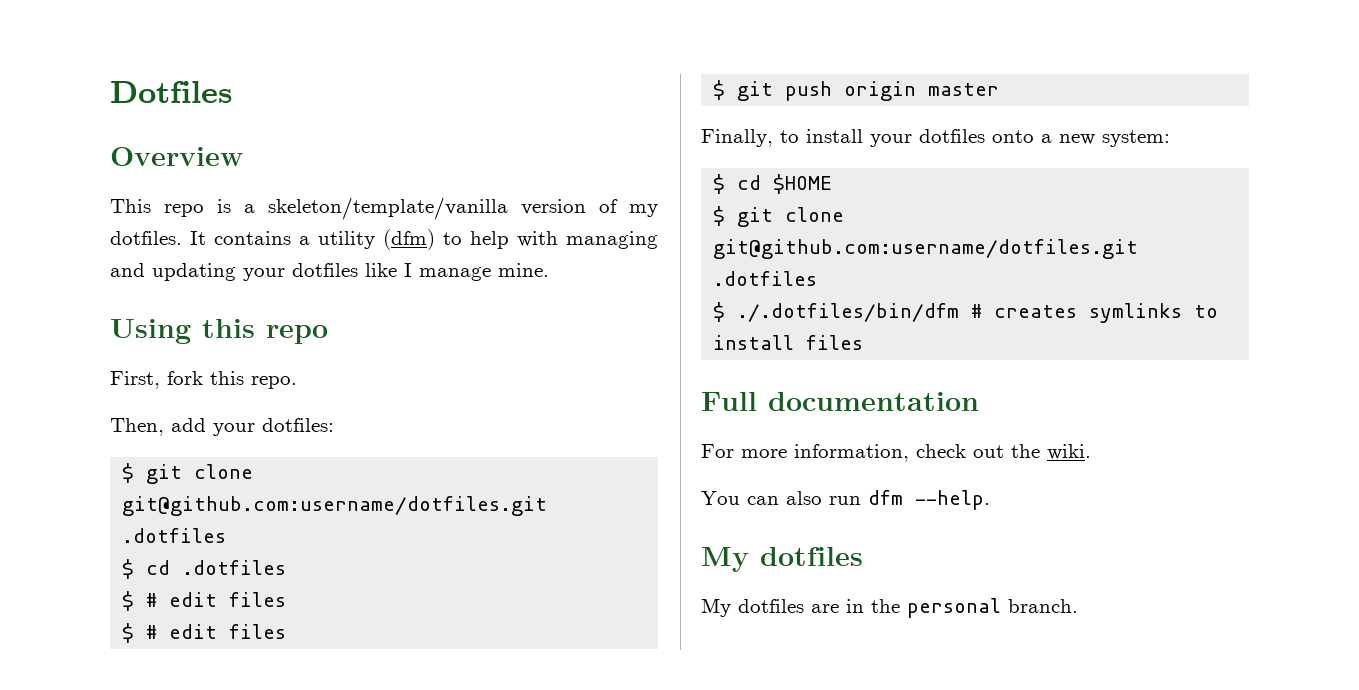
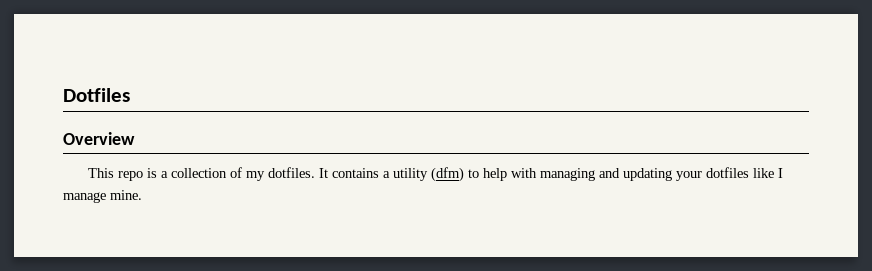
[268,197,586,220] skeleton/template/vanilla version -> [170,168,227,178] collection
[110,319,328,344] [110,371,297,389] [110,418,334,436] [122,463,254,484] [122,496,548,516] [122,528,227,543] [122,559,287,579] [122,591,287,611] [122,623,287,643] [713,80,1000,101] [701,129,1170,147] [713,174,833,194] [713,206,845,227] [713,239,1139,259] [713,271,818,286] [713,302,1219,323] [713,335,864,350] [701,392,979,411] [701,444,1091,462] [701,490,990,510] [701,547,863,572] [701,598,1078,618] // Using this repo // First, fork this repo. // Then, add your dotfiles: // $ git clone git@github.com:username/dotfiles.git .dotfiles // $ cd .dotfiles // $ # edit files // $ # edit files // $ git push origin master // Finally, to install your dotfiles onto a new system: // $ cd $HOME // $ git clone git@github.com:username/dotfiles.git .dotfiles // $ ./.dotfiles/bin/dfm # creates symlinks to install files // Full documentation // For more information, check out the wiki. // You can also run dfm --help. // My dotfiles // My dotfiles are in the personal branch. -> (142, 195) none

